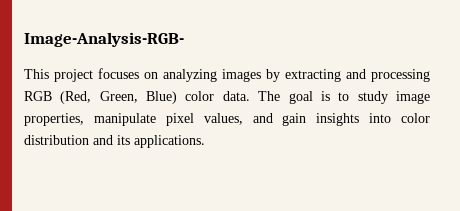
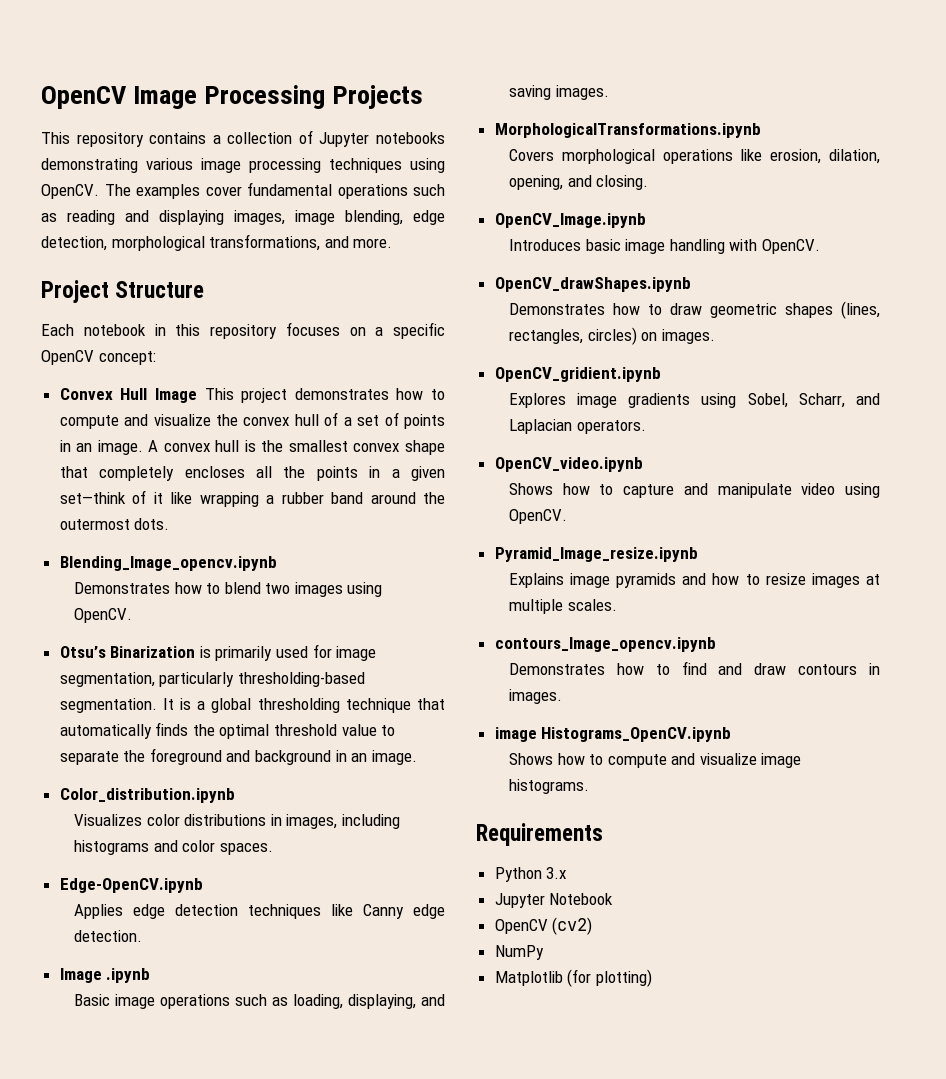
[24,32,184,47] [24,68,430,82] [24,91,431,104] [24,113,430,126] [24,135,205,148] Image-Analysis-RGB- // This project focuses on analyzing images by extracting and processing RGB (Red, Green, Blue) color data. The goal is to study image properties, manipulate pixel values, and gain insights into color distribution and its applications. -> [41,85,424,109] [41,130,445,147] [41,158,445,173] [41,182,445,199] [41,210,445,225] [41,234,393,251] [41,280,205,303] [41,322,445,339] [41,350,156,365] [59,388,445,403] [59,412,446,429] [59,440,445,455] [59,466,446,481] [59,490,445,507] [59,518,170,530] [59,556,277,571] [73,582,383,597] [73,608,132,623] [59,644,377,661] [59,672,365,687] [59,698,446,713] [59,722,396,739] [59,748,417,765] [59,788,235,803] [73,814,400,829] [73,840,273,855] [59,878,203,893] [73,904,445,919] [73,930,142,942] [59,968,151,983] [73,994,445,1009] [508,85,609,100] [494,123,761,138] [508,149,880,164] [508,175,649,190] [494,213,646,228] [508,239,820,254] [494,277,691,292] [508,301,880,319] [508,327,715,345] [494,367,661,382] [508,393,880,408] [508,419,646,434] [494,457,643,472] [508,483,880,498] [508,509,567,524] [494,547,698,562] [508,573,880,588] [508,599,617,614] [494,637,716,652] [508,661,880,675] [508,689,562,704] [494,727,732,742] [508,753,802,768] [508,779,589,794] [476,823,603,846] [494,867,567,882] [494,893,614,908] [494,917,593,935] [494,945,544,960] [494,969,652,987] OpenCV Image Processing Projects // This repository contains a collection of Jupyter notebooks demonstrating various image processing techniques using OpenCV. The examples cover fundamental operations such as reading and displaying images, image blending, edge detection, morphological transformations, and more. // Project Structure // Each notebook in this repository focuses on a specific OpenCV concept: // Convex Hull Image This project demonstrates how to compute and visualize the convex hull of a set of points in an image. A convex hull is the smallest convex shape that completely encloses all the points in a given set—think of it like wrapping a rubber band around the outermost dots. // Blending_Image_opencv.ipynb // Demonstrates how to blend two images using OpenCV. // Otsu’s Binarization is primarily used for image segmentation, particularly thresholding-based segmentation. It is a global thresholding technique that automatically finds the optimal threshold value to separate the foreground and background in an image. // Color_distribution.ipynb // Visualizes color distributions in images, including histograms and color spaces. // Edge-OpenCV.ipynb // Applies edge detection techniques like Canny edge detection. // Image .ipynb // Basic image operations such as loading, displaying, and saving images. // MorphologicalTransformations.ipynb // Covers morphological operations like erosion, dilation, opening, and closing. // OpenCV_Image.ipynb // Introduces basic image handling with OpenCV. // OpenCV_drawShapes.ipynb // Demonstrates how to draw geometric shapes (lines, rectangles, circles) on images. // OpenCV_gridient.ipynb // Explores image gradients using Sobel, Scharr, and Laplacian operators. // OpenCV_video.ipynb // Shows how to capture and manipulate video using OpenCV. // Pyramid_Image_resize.ipynb // Explains image pyramids and how to resize images at multiple scales. // contours_Image_opencv.ipynb // Demonstrates how to find and draw contours in images. // image Histograms_OpenCV.ipynb // Shows how to compute and visualize image histograms. // Requirements // Python 3.x // Jupyter Notebook // OpenCV (cv2) // NumPy // Matplotlib (for plotting)

